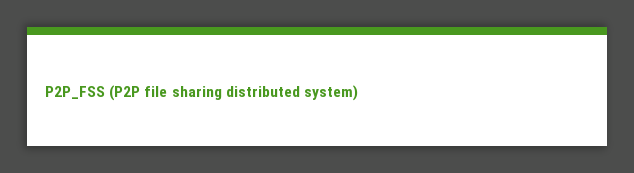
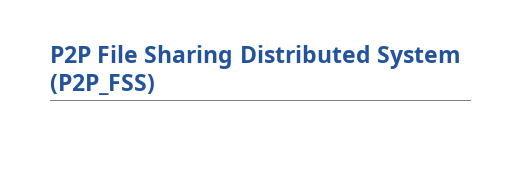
[45,85,358,101] P2P_FSS (P2P file sharing distributed system) -> [50,45,461,69] [50,74,155,95] P2P File Sharing Distributed System (P2P_FSS)

